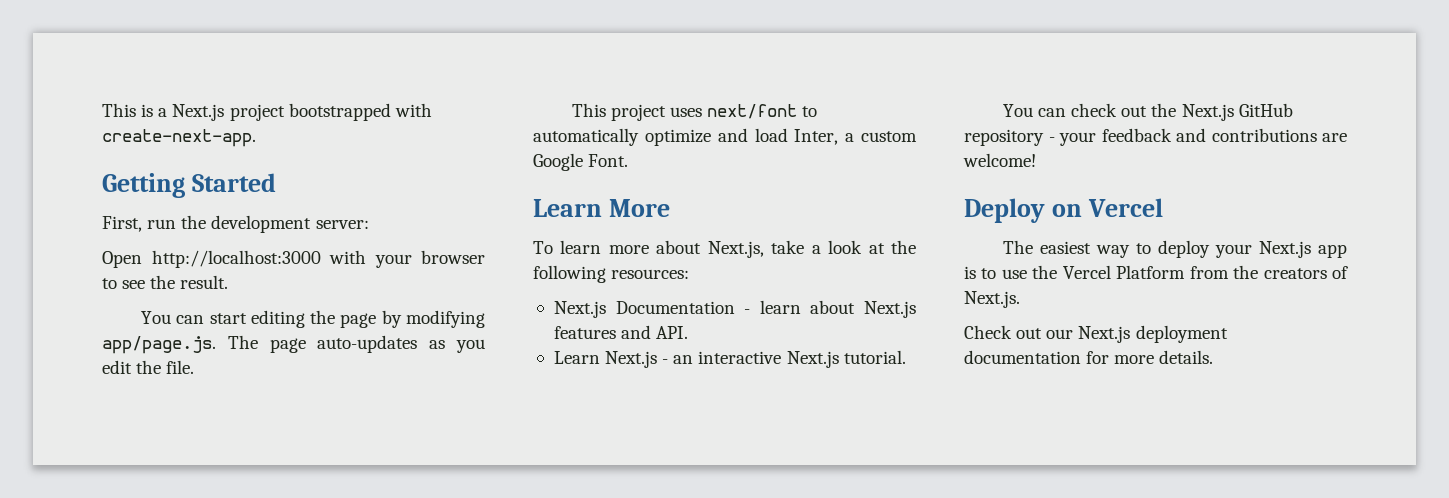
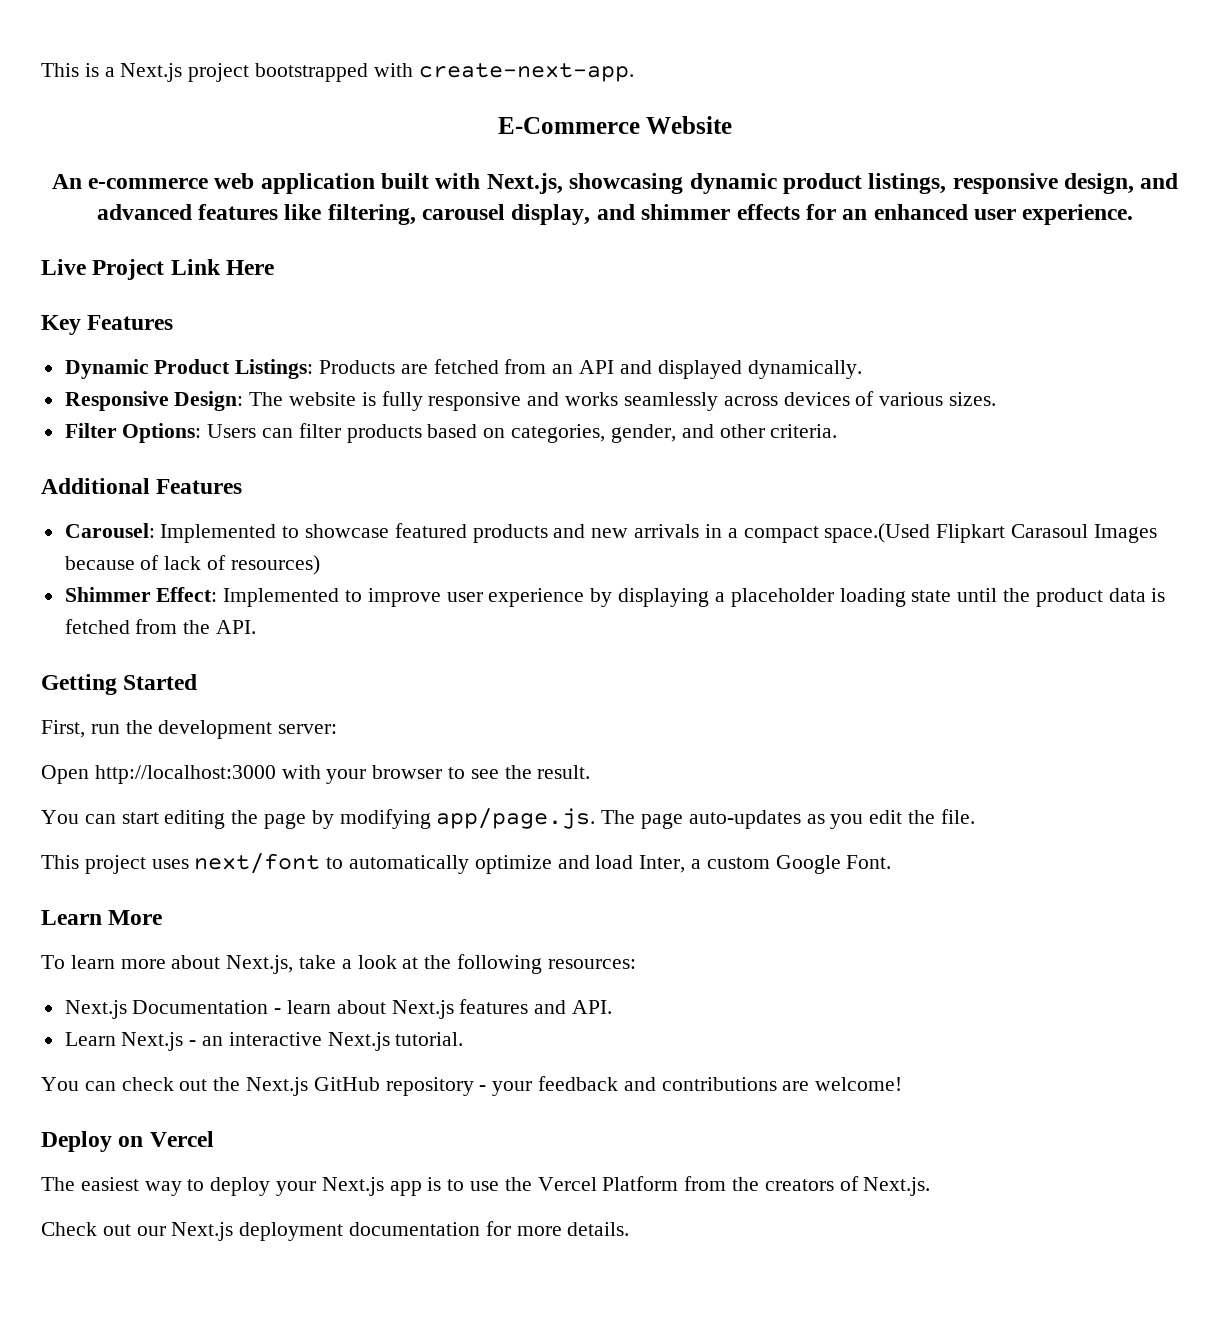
(256, 138) none -> [497,116,733,134] [51,173,1179,194] [96,204,1134,225] [41,259,275,280] [41,315,174,335] [64,359,862,379] [64,391,996,411] [64,423,838,443] [41,478,243,494] [64,523,1157,543] [64,555,320,575] [64,587,1166,607] [64,619,257,634] // E-Commerce Website // An e-commerce web application built with Next.js, showcasing dynamic product listings, responsive design, and advanced features like filtering, carousel display, and shimmer effects for an enhanced user experience. // Live Project Link Here // Key Features // Dynamic Product Listings: Products are fetched from an API and displayed dynamically. // Responsive Design: The website is fully responsive and works seamlessly across devices of various sizes. // Filter Options: Users can filter products based on categories, gender, and other criteria. // Additional Features // Carousel: Implemented to showcase featured products and new arrivals in a compact space.(Used Flipkart Carasoul Images because of lack of resources) // Shimmer Effect: Implemented to improve user experience by displaying a placeholder loading state until the product data is fetched from the API.

